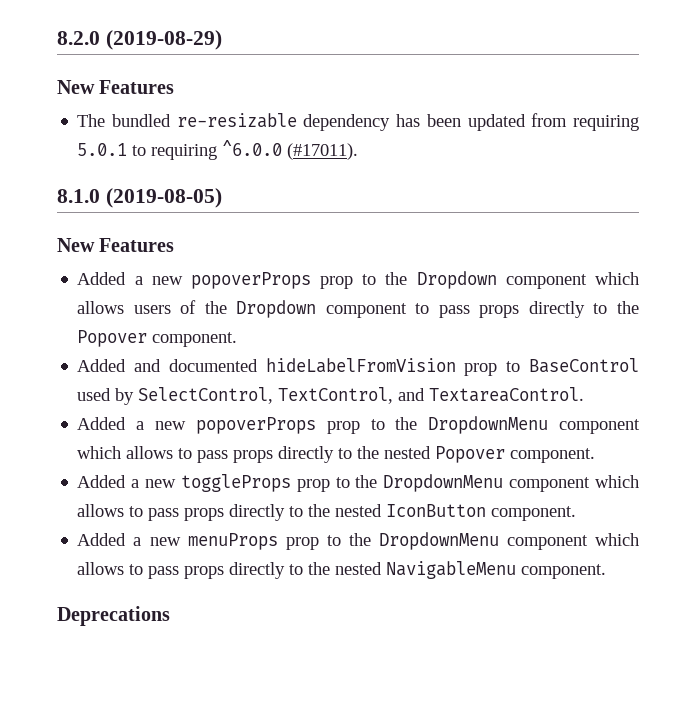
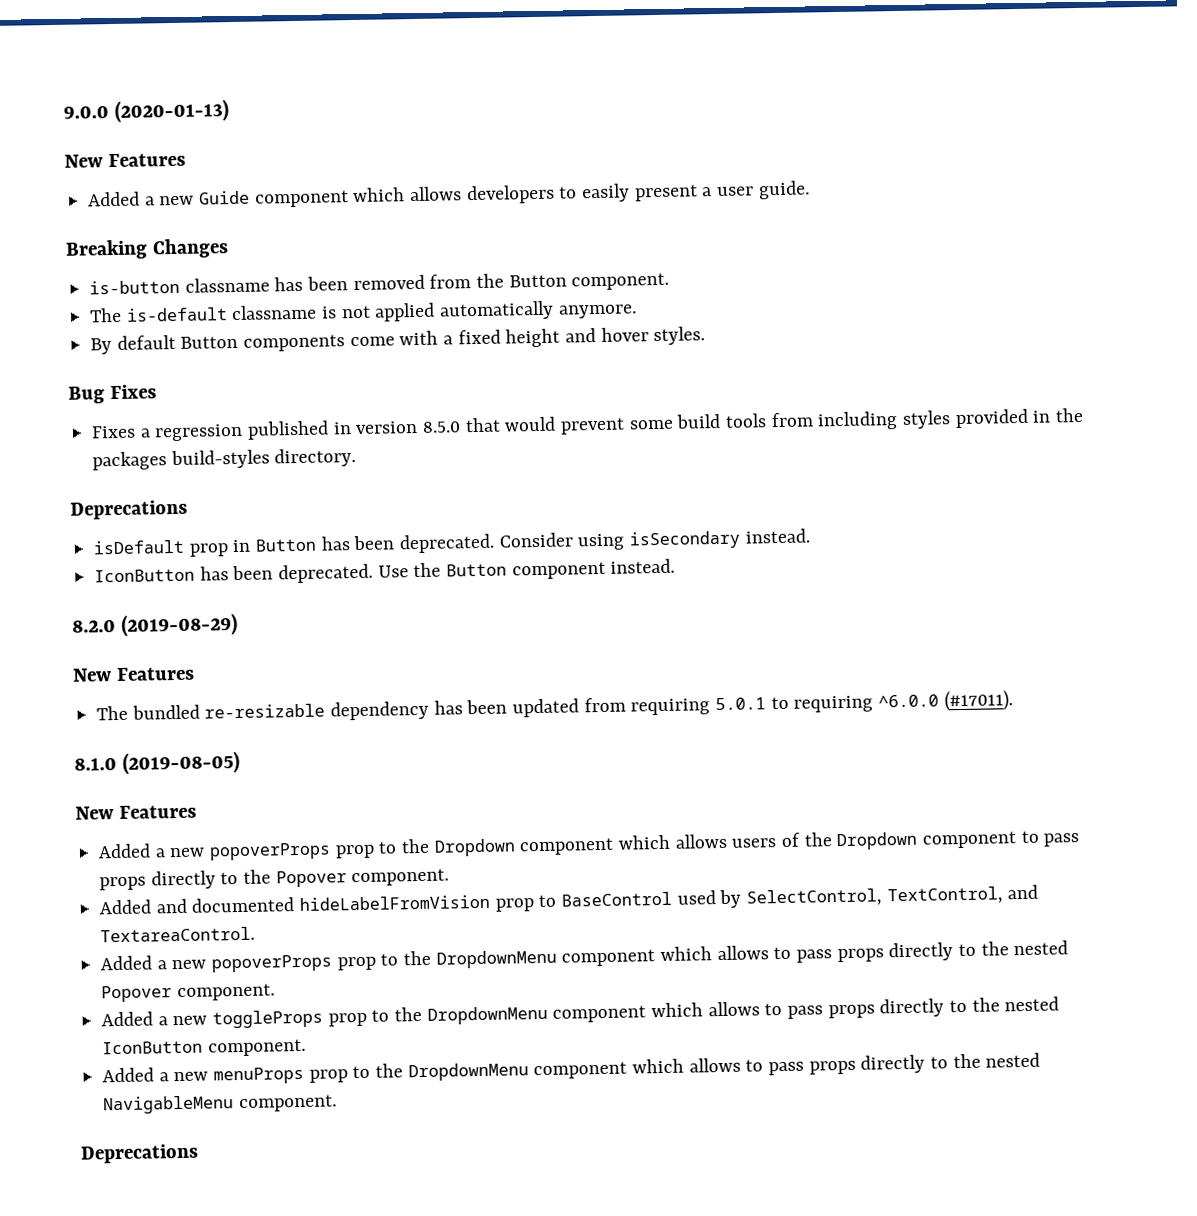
(57, 38) none -> [63,99,230,123] [64,152,186,168] [88,180,810,208] [65,238,229,260] [89,272,670,295] [89,300,637,323] [90,326,706,355] [68,384,157,404] [91,407,1084,442] [92,447,357,471] [70,499,188,520] [93,528,810,557] [94,558,676,584] 9.0.0 (2020-01-13) // New Features // Added a new Guide component which allows developers to easily present a user guide. // Breaking Changes // is-button classname has been removed from the Button component. // The is-default classname is not applied automatically anymore. // By default Button components come with a fixed height and hover styles. // Bug Fixes // Fixes a regression published in version 8.5.0 that would prevent some build tools from including styles provided in the packages build-styles directory. // Deprecations // isDefault prop in Button has been deprecated. Consider using isSecondary instead. // IconButton has been deprecated. Use the Button component instead. //

